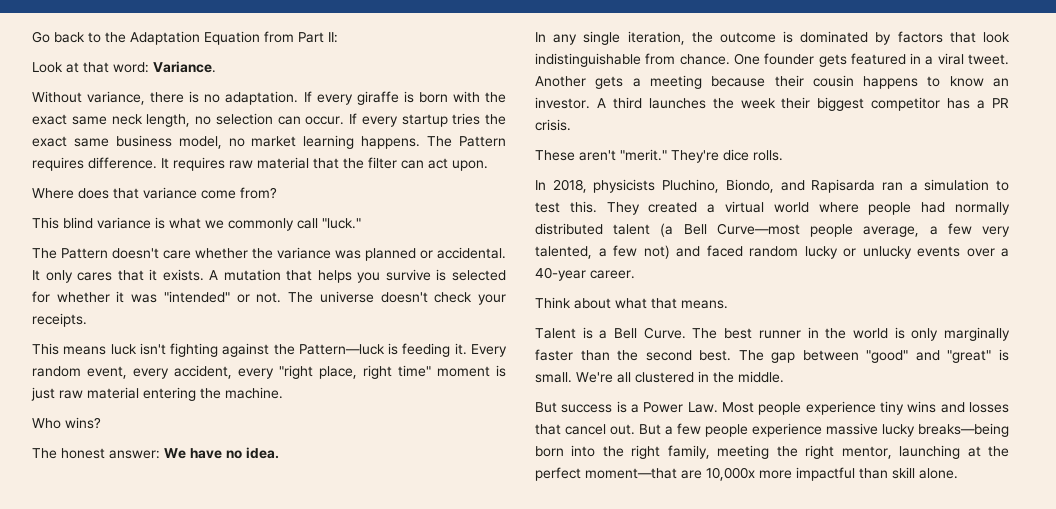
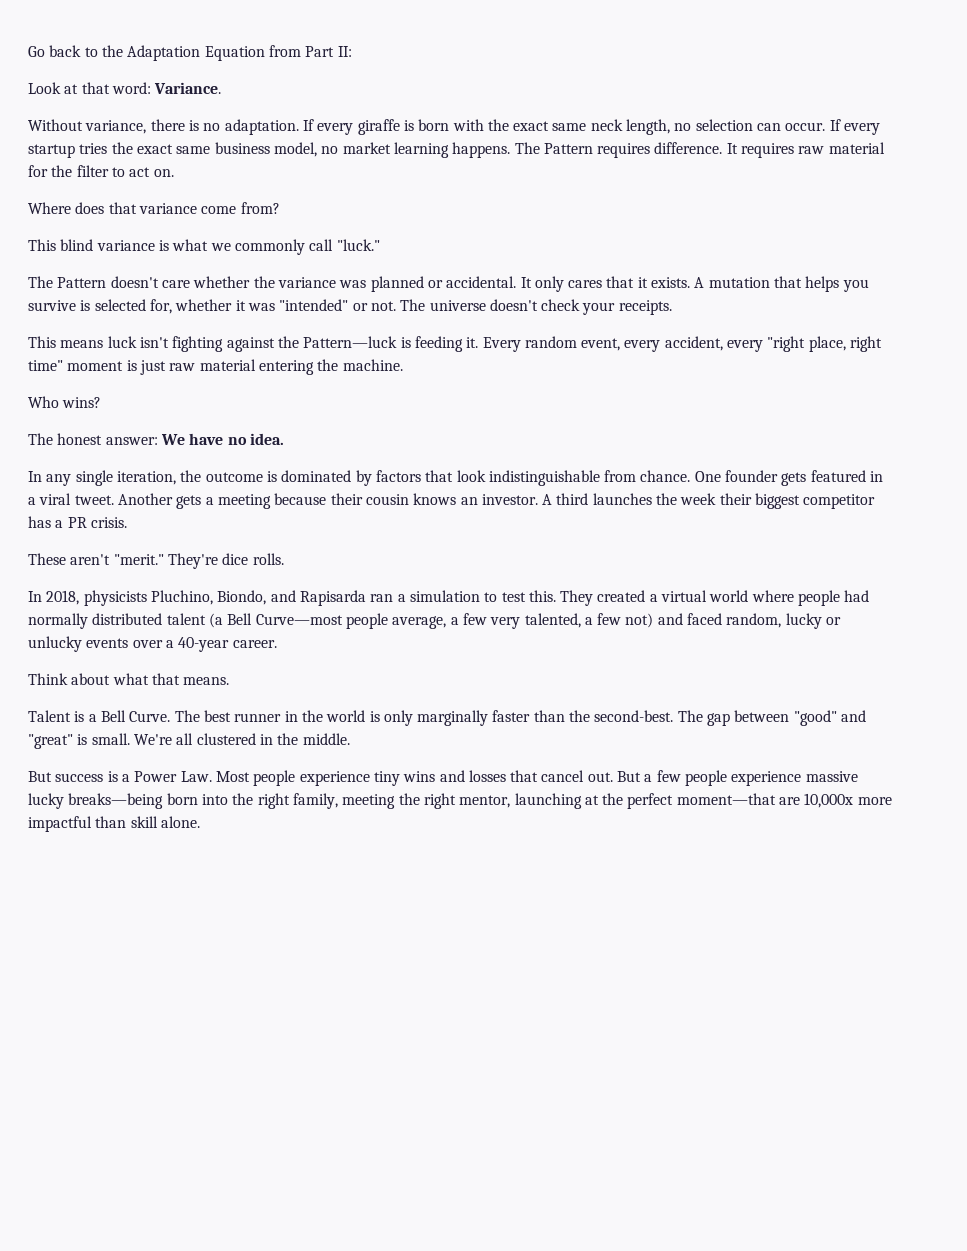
[313,158,339,169] that -> [28,165,48,177] for
[401,158,488,171] can act upon. -> [111,167,174,177] to act on.
[32,291,50,303] for -> [149,299,172,314] for,
[863,76,984,89] happens to know -> [413,493,457,505] knows
[749,246,798,257] random -> [726,613,782,628] random,
[645,350,732,361] second best. -> [594,710,674,722] second-best.

